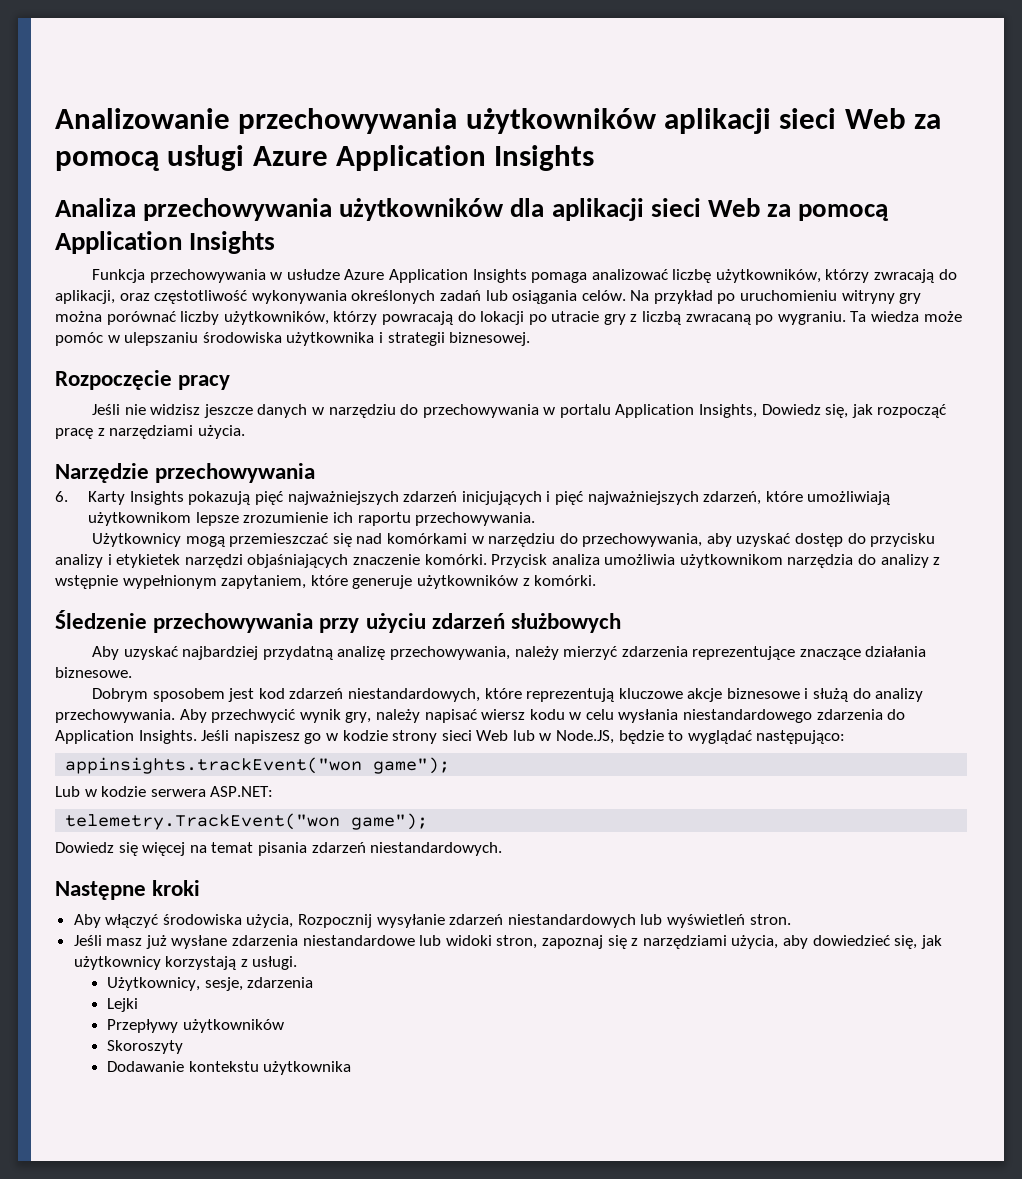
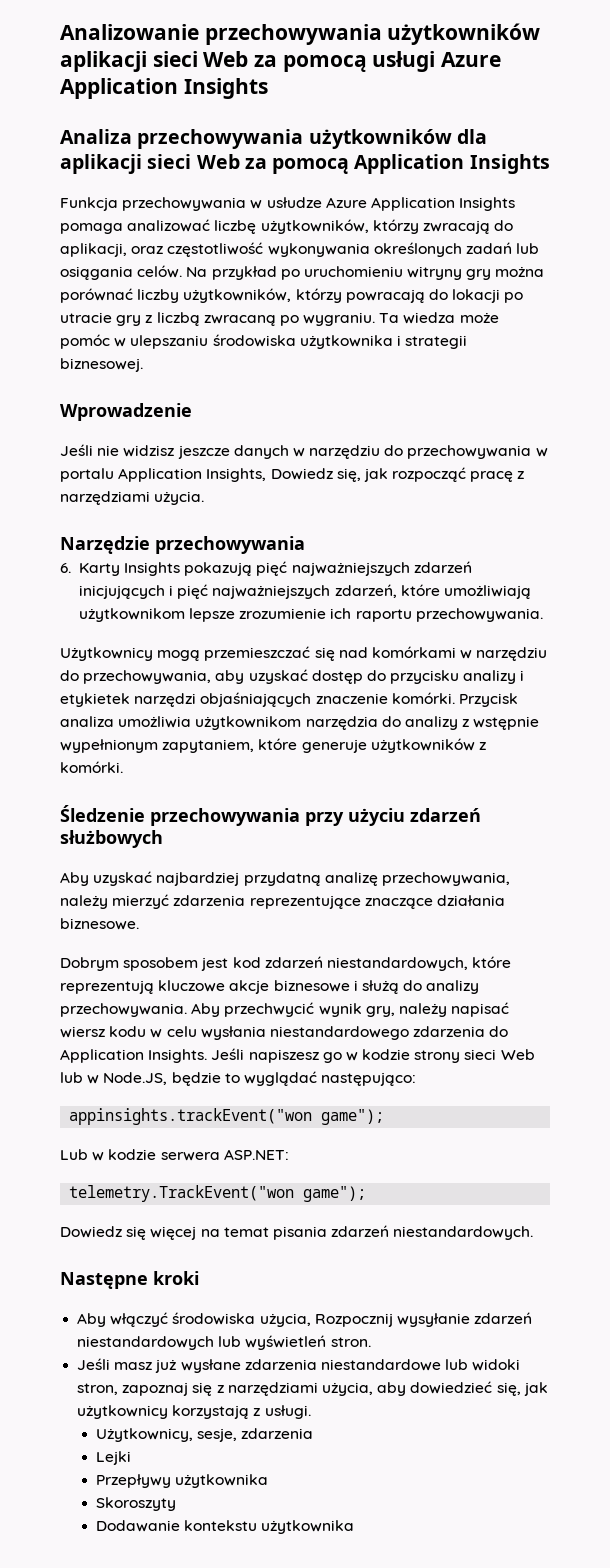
[55,370,231,390] Rozpoczęcie pracy -> [60,403,192,421] Wprowadzenie
[182,1019,284,1033] użytkowników -> [175,1474,269,1488] użytkownika

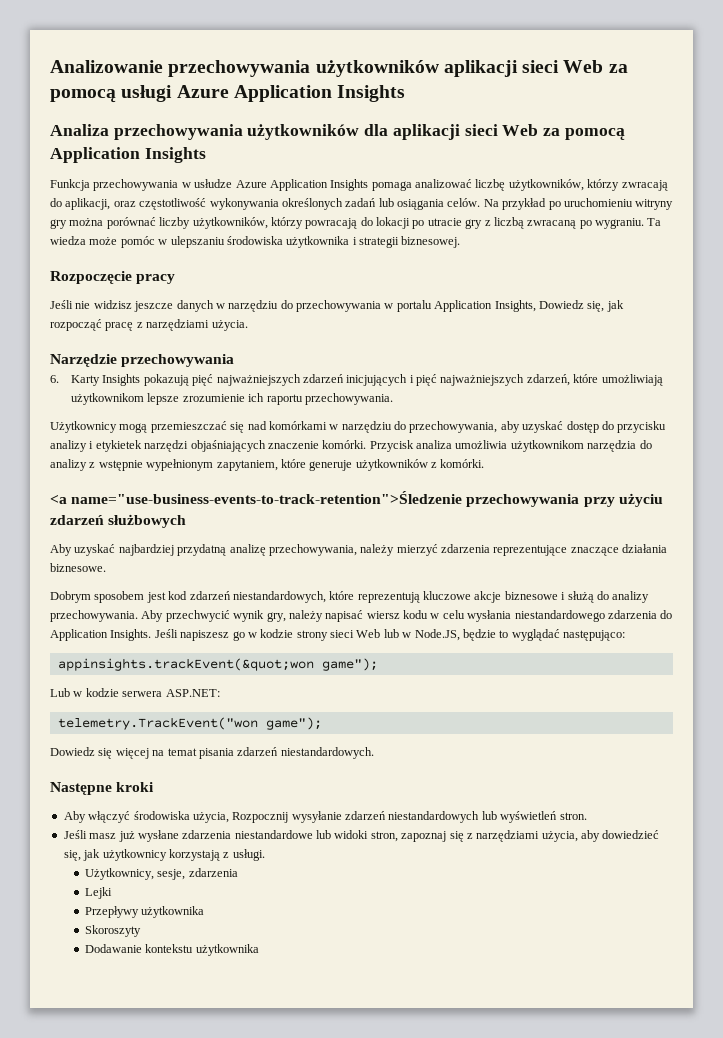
[60,403,192,421] Wprowadzenie -> [50,271,176,284] Rozpoczęcie pracy
[60,805,145,822] Śledzenie -> [50,491,463,504] <a name="use-business-events-to-track-retention">Śledzenie
[69,1108,313,1125] appinsights.trackEvent("won -> [57,658,314,671] appinsights.trackEvent(&quot;won

